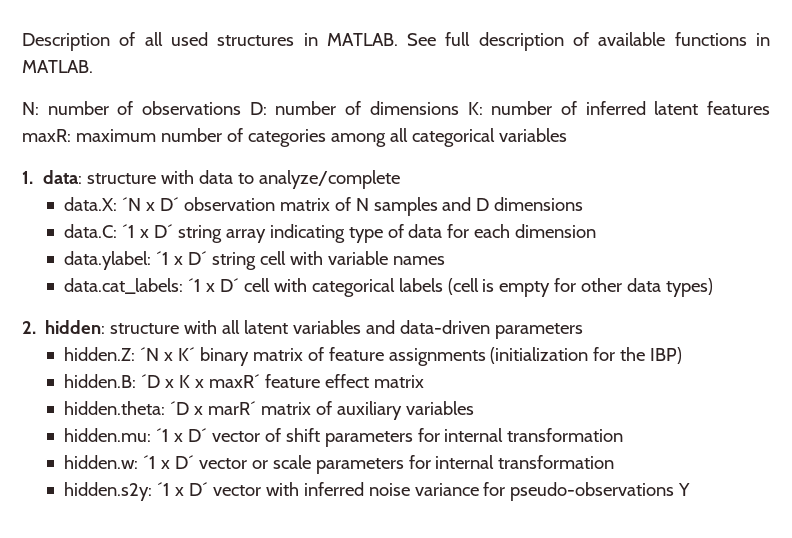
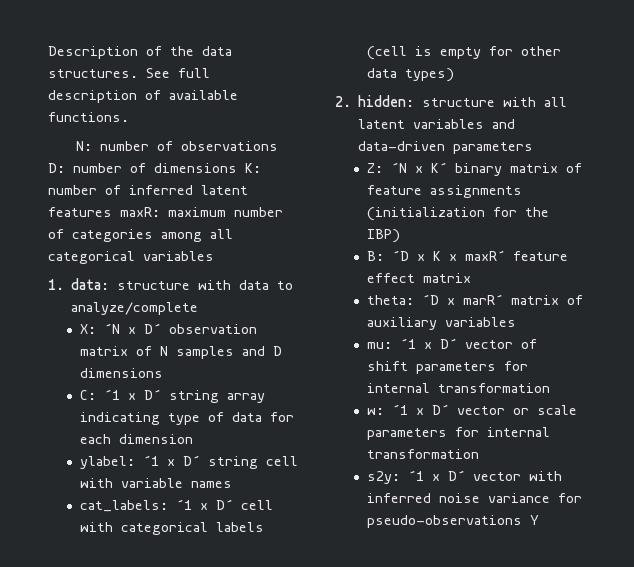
[144,32,398,46] all used structures in MATLAB. -> [170,46,232,56] [48,69,138,78] the data structures.
[674,32,771,46] [22,60,93,73] functions in MATLAB. -> [48,112,129,122] functions.
[63,197,117,211] data.X: -> [80,324,97,334] X:
[63,224,117,238] data.C: -> [80,390,97,400] C:
[63,251,151,270] data.ylabel: -> [80,456,136,469] ylabel:
[63,278,183,294] data.cat_labels: -> [80,500,169,512] cat_labels:
[63,347,135,361] hidden.Z: -> [367,163,384,173] Z:
[63,374,136,388] hidden.B: -> [367,251,385,261] B:
[63,401,165,415] hidden.theta: -> [367,295,415,305] theta:
[63,428,151,442] hidden.mu: -> [367,342,393,349] mu:
[63,455,138,469] hidden.w: -> [367,408,385,415] w:
[63,482,152,501] hidden.s2y: -> [367,471,401,484] s2y:

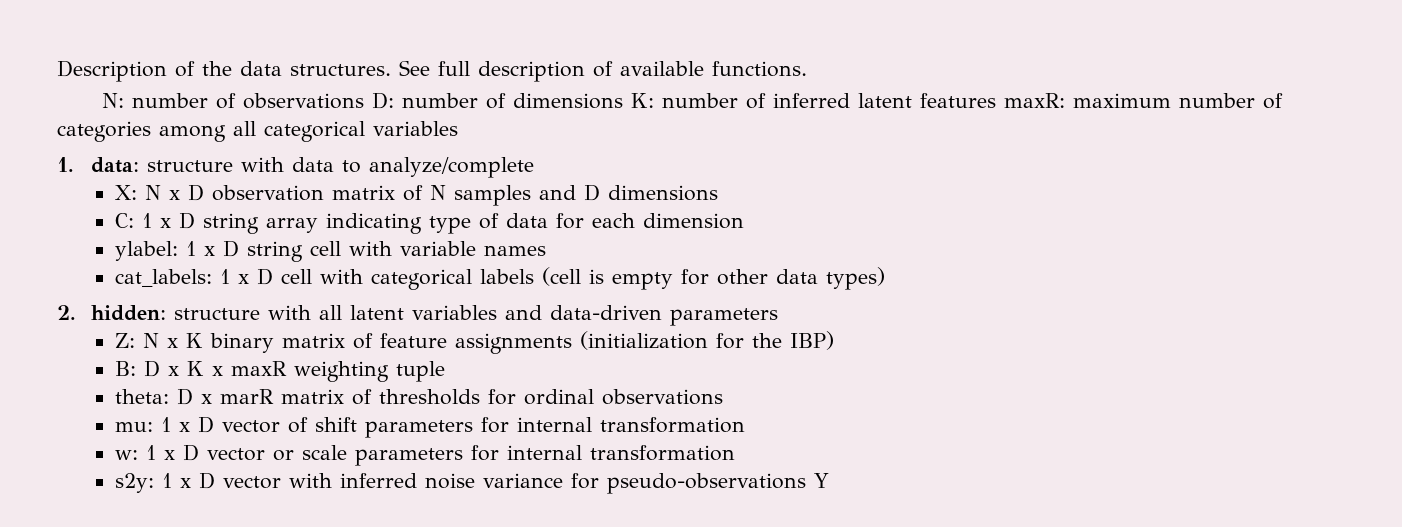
[104,323,162,334] ´N x D´ -> [145,184,205,201] N x D
[104,389,162,400] ´1 x D´ -> [142,212,196,229] 1 x D
[143,455,201,466] ´1 x D´ -> [186,240,240,257] 1 x D
[176,499,234,510] ´1 x D´ -> [220,268,274,285] 1 x D
[391,162,448,173] ´N x K´ -> [143,333,204,348] N x K
[392,250,410,261] ´D -> [144,360,161,377] D
[465,250,569,261] [367,273,472,283] [367,294,584,305] [367,317,517,330] [367,338,458,349] maxR´ feature effect matrix // theta: ´D x marR´ matrix of auxiliary variables // mu: ´1 x D´ -> [231,361,446,382] [115,388,724,405] [115,416,215,433] maxR weighting tuple // theta: D x marR matrix of thresholds for ordinal observations // mu: 1 x D
[392,404,450,415] ´1 x D´ -> [146,444,200,461] 1 x D
[408,470,466,481] ´1 x D´ -> [162,472,216,489] 1 x D

